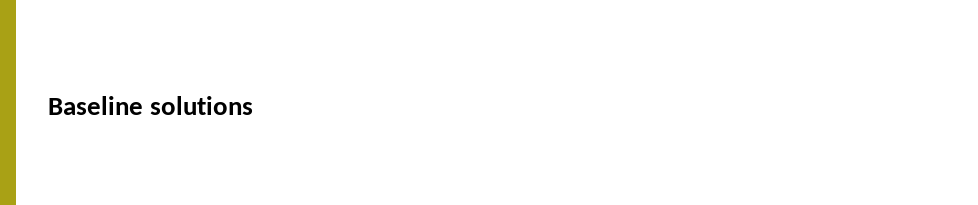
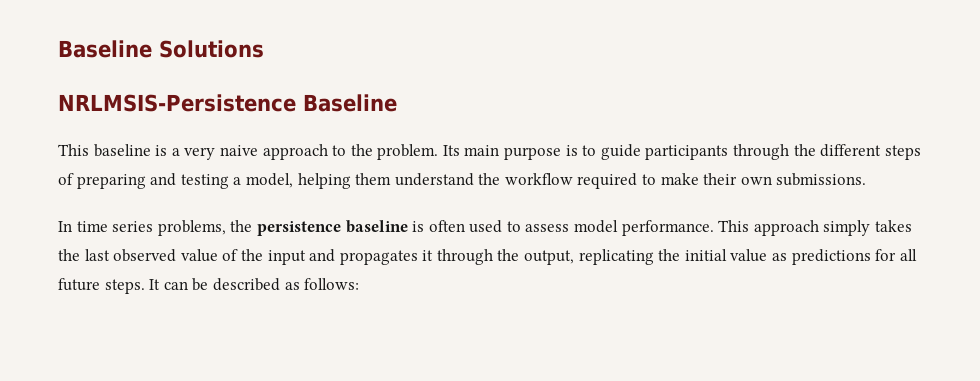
[48,96,254,115] Baseline solutions -> [58,40,264,58] [58,94,397,112] [58,144,921,160] [58,173,867,189] [58,220,913,236] [58,249,917,265] [58,278,360,294] Baseline Solutions // NRLMSIS-Persistence Baseline // This baseline is a very naive approach to the problem. Its main purpose is to guide participants through the different steps of preparing and testing a model, helping them understand the workflow required to make their own submissions. // In time series problems, the persistence baseline is often used to assess model performance. This approach simply takes the last observed value of the input and propagates it through the output, replicating the initial value as predictions for all future steps. It can be described as follows:

